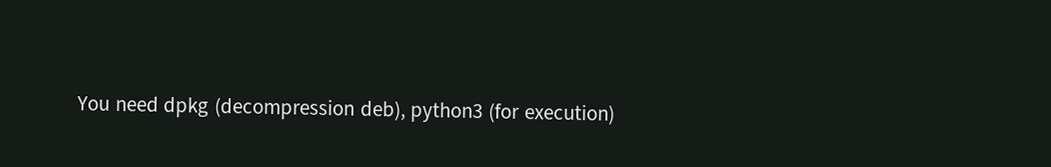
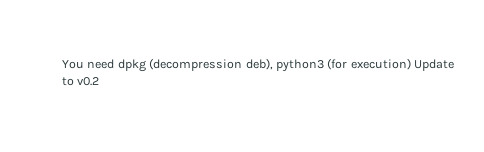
(615, 113) none -> [414,59,454,71] [62,77,100,86] Update to v0.2

